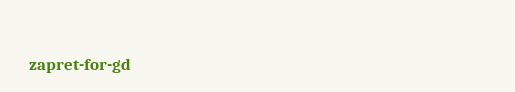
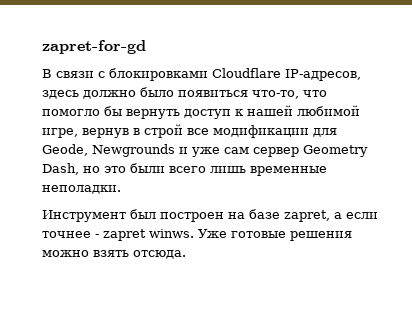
(131, 65) none -> [42,68,361,81] [42,87,327,99] [42,105,360,119] [42,124,337,138] [42,144,368,157] [42,163,327,176] [42,185,121,194] [42,209,378,222] [42,229,352,241] [42,250,186,259] // В связи с блокировками Cloudflare IP-адресов, здесь должно было появиться что-то, что помогло бы вернуть доступ к нашей любимой игре, вернув в строй все модификации для Geode, Newgrounds и уже сам сервер Geometry Dash, но это были всего лишь временные неполадки. // Инструмент был построен на базе zapret, а если точнее - zapret winws. Уже готовые решения можно взять отсюда.

